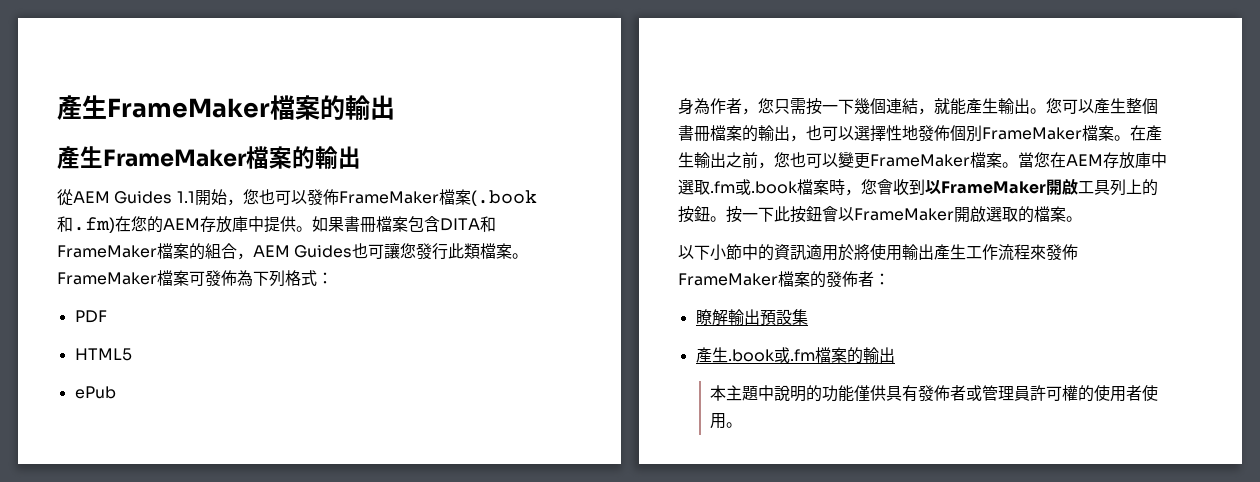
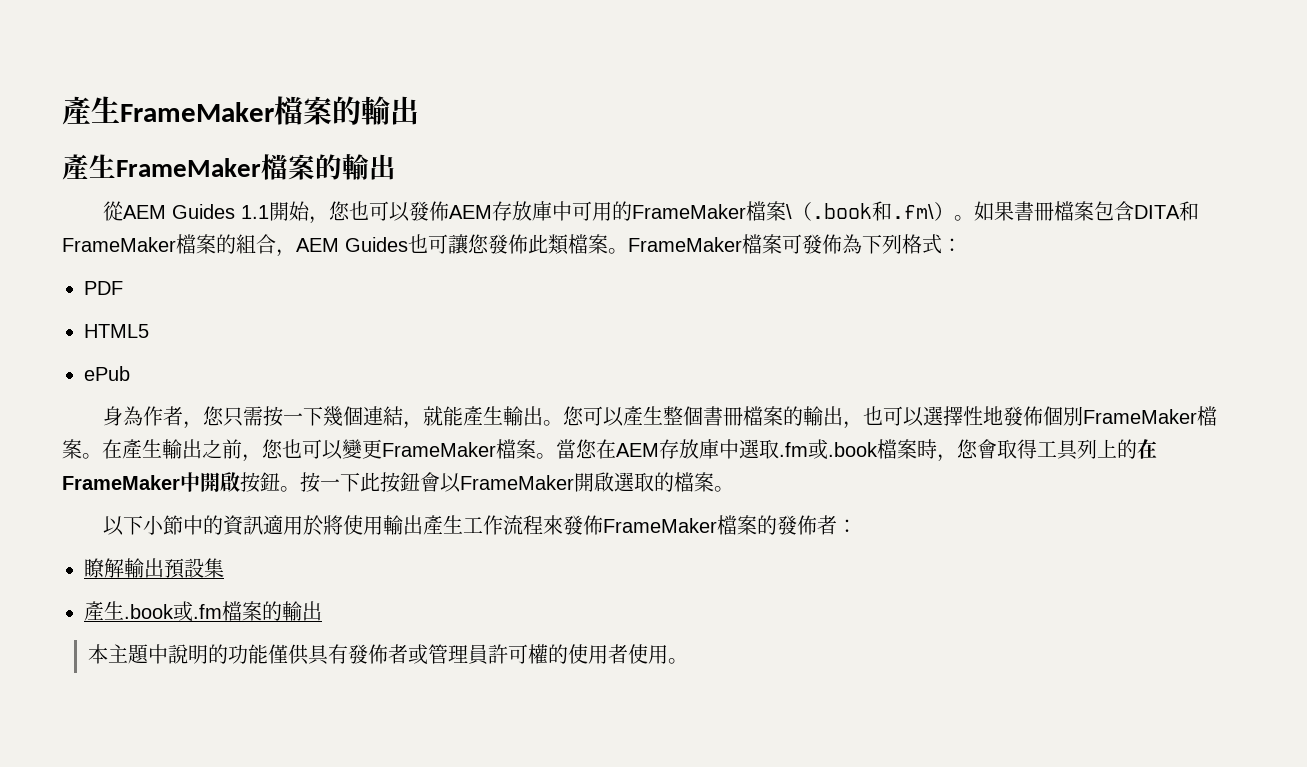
[338,189,537,206] [57,216,296,233] FrameMaker檔案(.book和.fm)在您的AEM存放庫中提供 -> [448,201,954,221] AEM存放庫中可用的FrameMaker檔案\（.book和.fm\）
[432,243,449,260] 行 -> [508,234,528,254] 佈
[893,179,1158,196] 收到以FrameMaker開啟工具列上的 -> [997,439,1157,460] [62,472,240,492] 取得工具列上的在FrameMaker中開啟

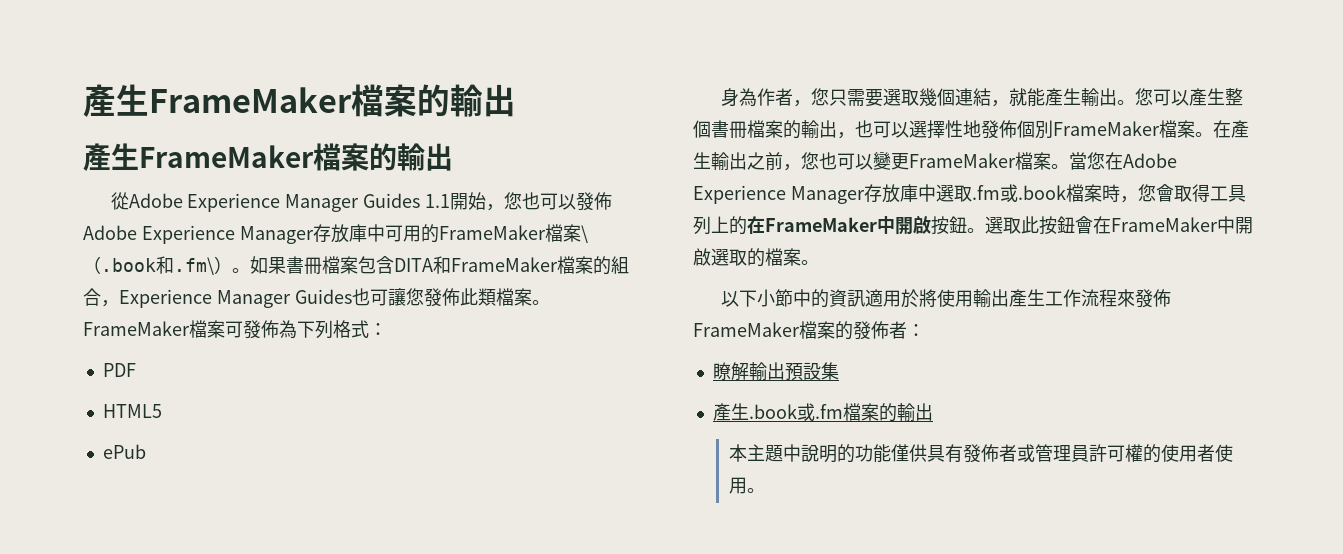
[122,205,166,219] AEM -> [128,193,360,212] Adobe Experience Manager
[448,205,492,219] AEM -> [83,225,314,244] Adobe Experience Manager
[296,238,339,252] AEM -> [119,289,291,308] Experience Manager
[262,406,323,427] 按一下 -> [864,88,919,107] 要選取
[616,443,659,457] AEM -> [1123,153,1177,168] [693,185,865,204] Adobe Experience Manager
[300,472,360,493] 按一下 -> [985,216,1021,234] 選取
[440,473,574,493] 以FrameMaker -> [1093,216,1235,234] 在FrameMaker中

